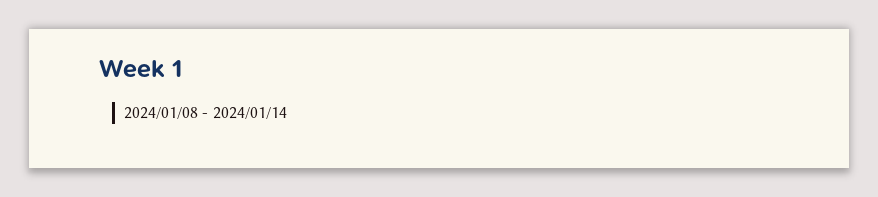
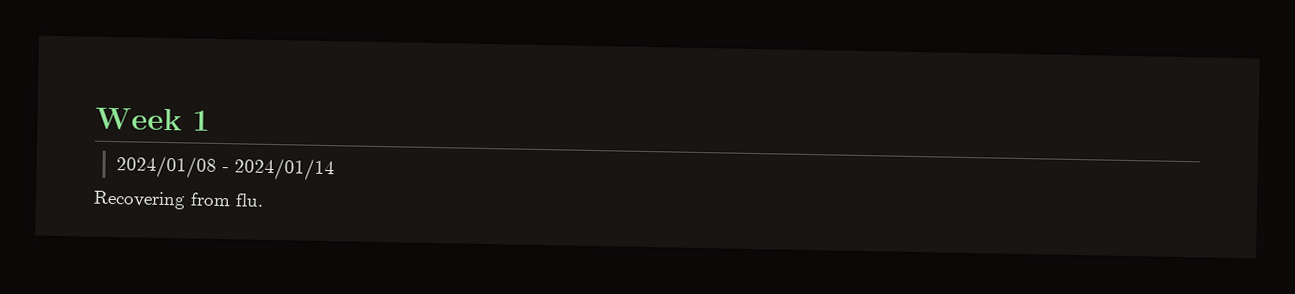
(288, 113) none -> [93,190,264,210] // Recovering from flu.

